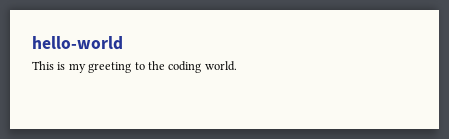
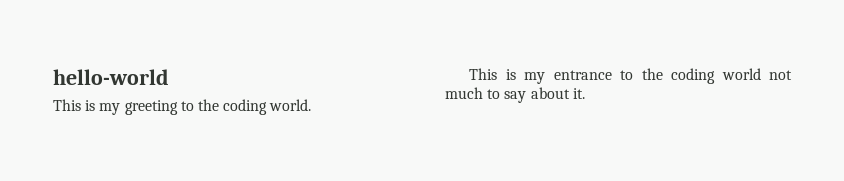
(237, 66) none -> [469,68,792,84] [445,87,585,103] // This is my entrance to the coding world not much to say about it.

